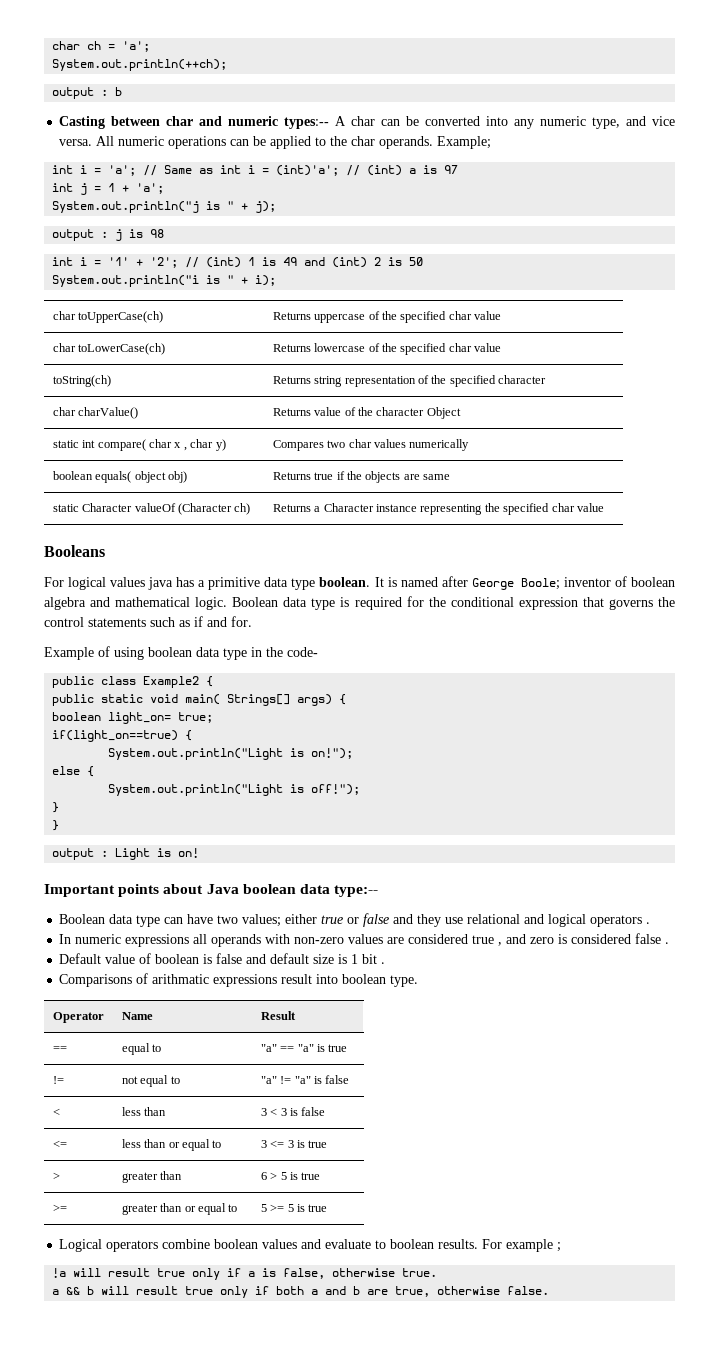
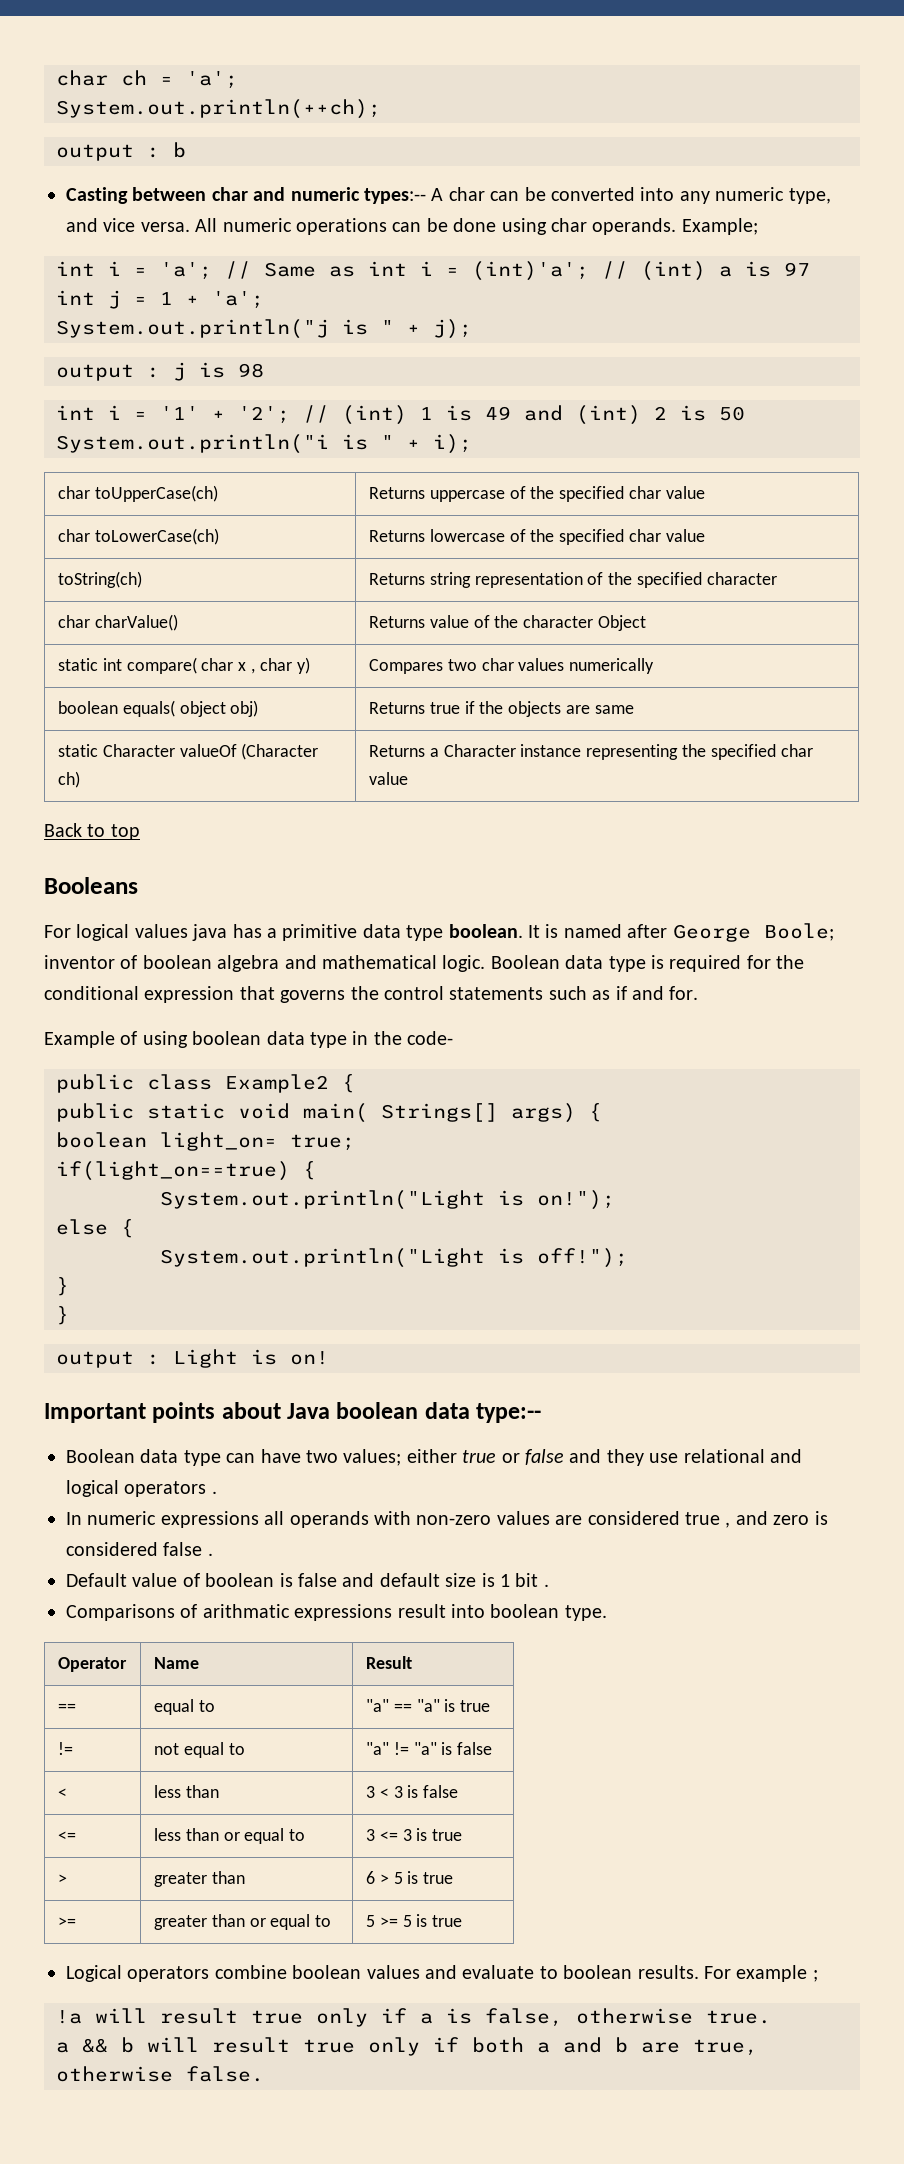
[270,136,348,149] applied to the -> [453,218,547,235] done using
(604, 507) none -> [44,823,140,840] // Back to top

